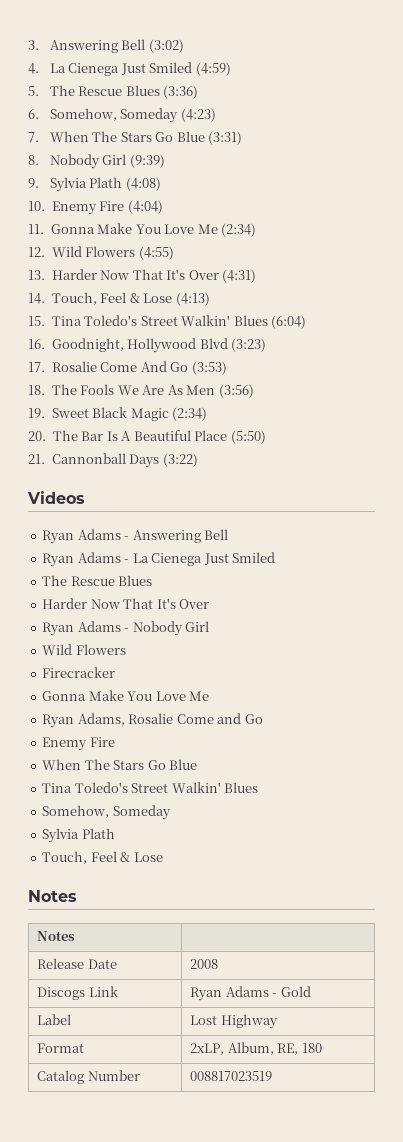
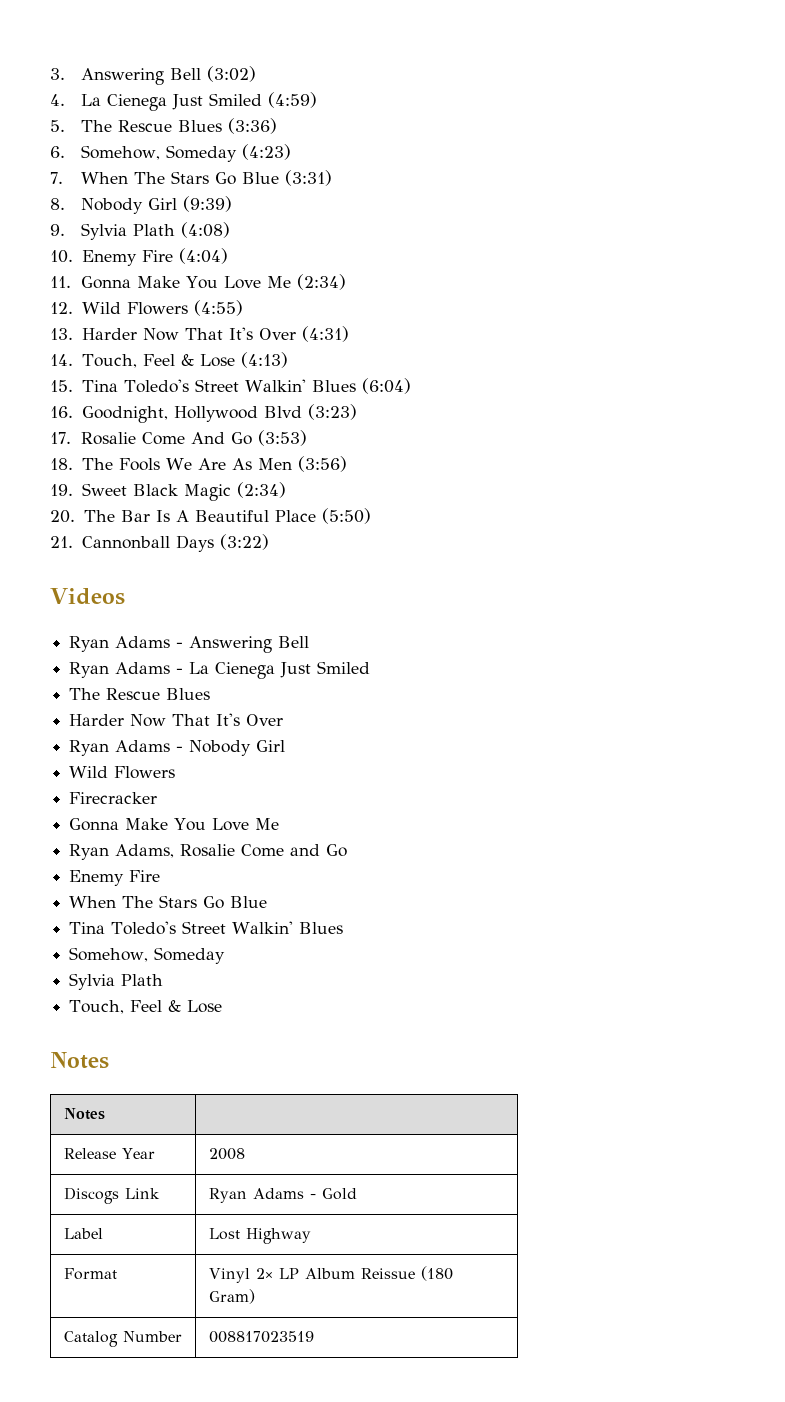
[87,959,117,969] Date -> [121,1148,155,1159] Year
[190,1042,322,1055] 2xLP, Album, RE, 180 -> [208,1266,453,1283] [208,1289,255,1304] Vinyl 2× LP Album Reissue (180 Gram)

